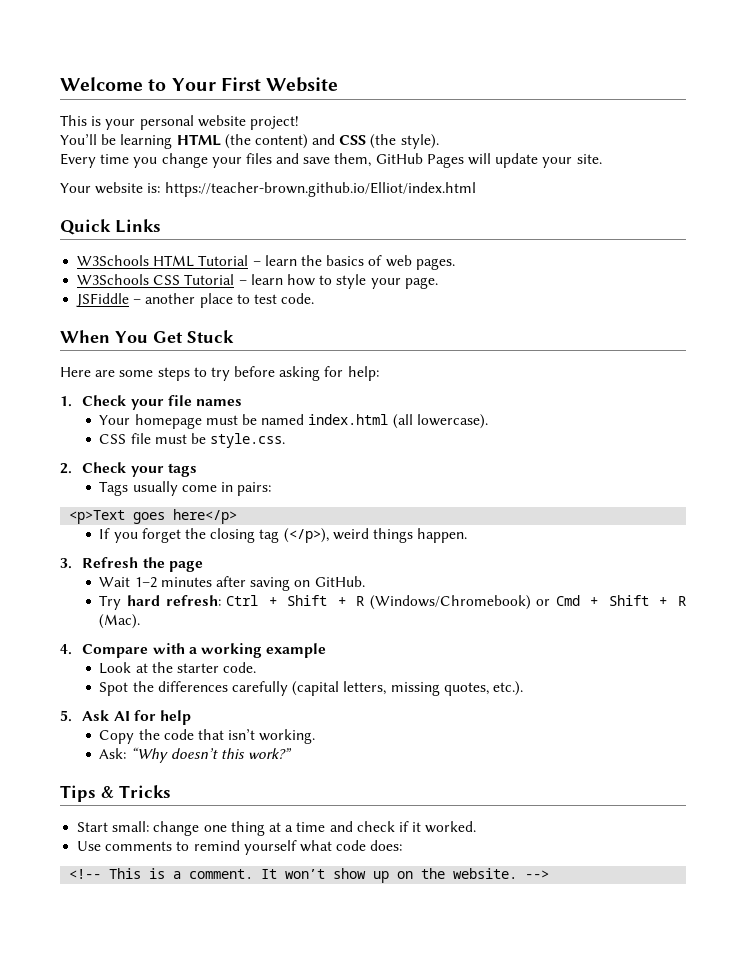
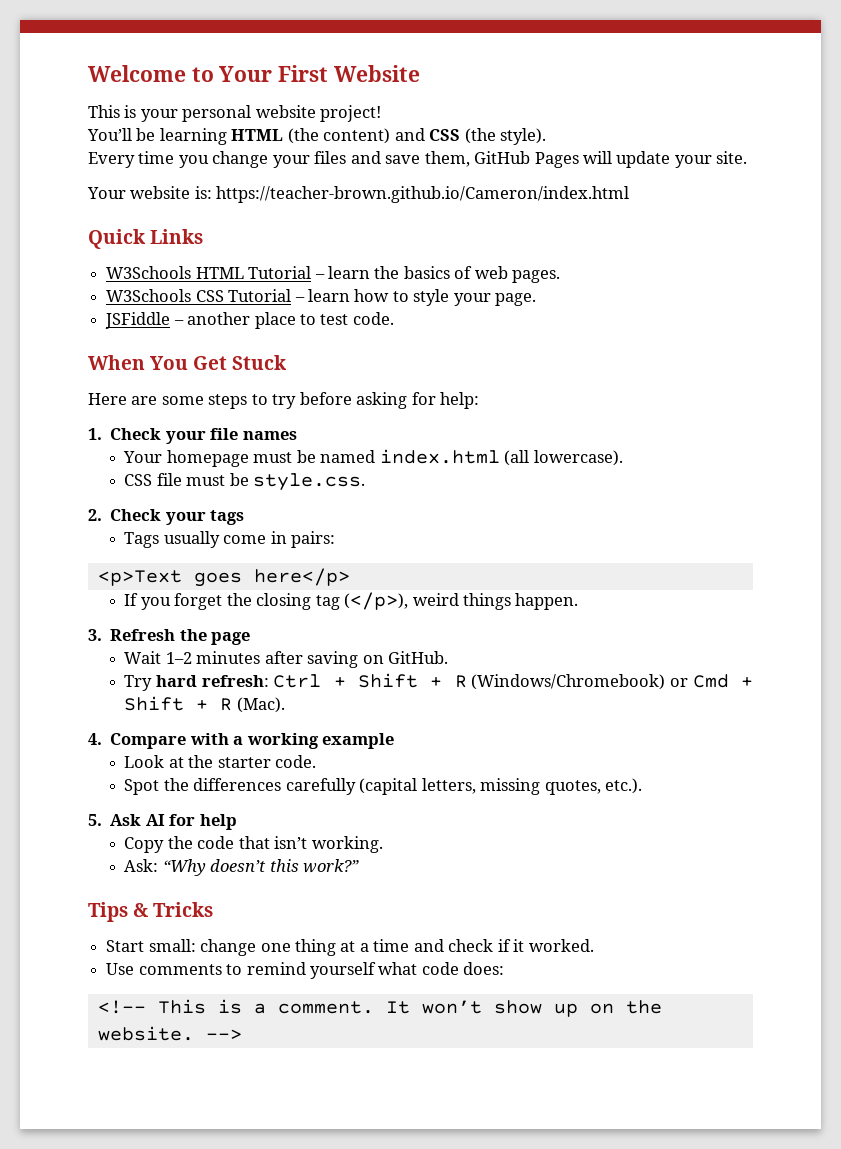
[164,182,476,197] https://teacher-brown.github.io/Elliot/index.html -> [216,186,630,203] https://teacher-brown.github.io/Cameron/index.html

